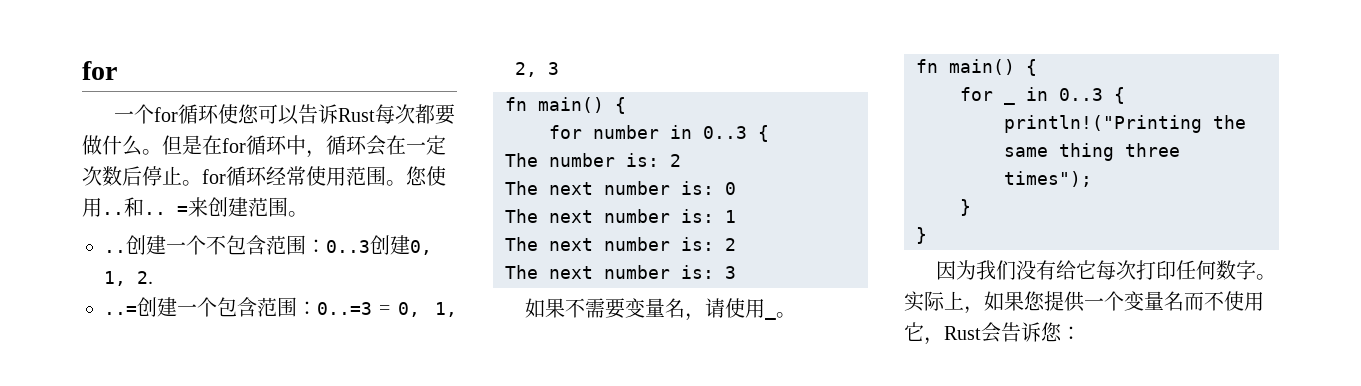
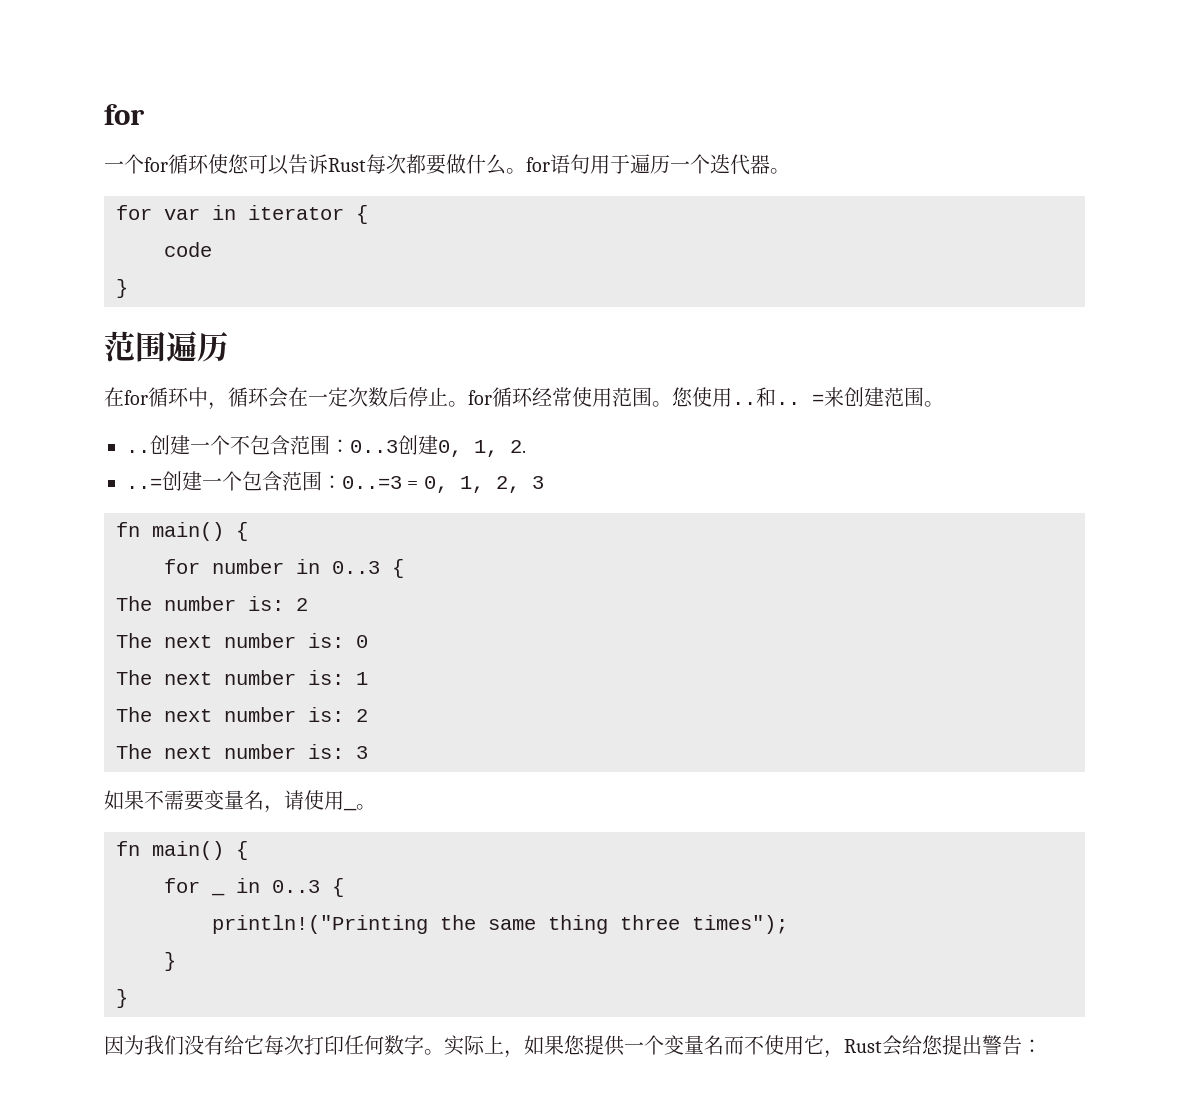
[162,135,202,155] 但是 -> [526,154,790,175] [116,205,368,224] [164,242,212,257] [116,279,128,298] [104,331,228,362] for语句用于遍历一个迭代器。 // for var in iterator { // code // } // 范围遍历 //
[1001,322,1062,342] 告诉您 -> [902,1035,1022,1055] 给您提出警告

